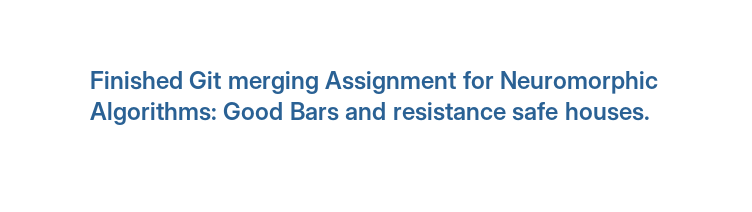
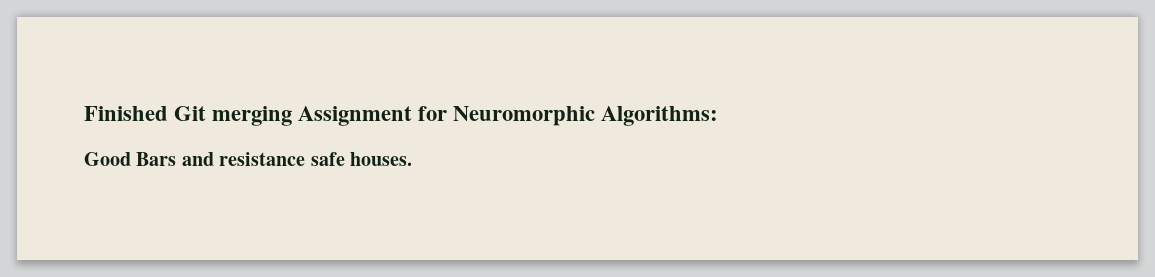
(217, 113) none -> (719, 116) //

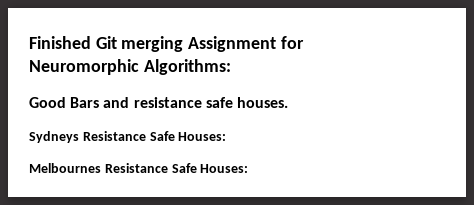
(412, 159) none -> [29,131,227,143] [29,163,249,173] // Sydneys Resistance Safe Houses: // Melbournes Resistance Safe Houses:

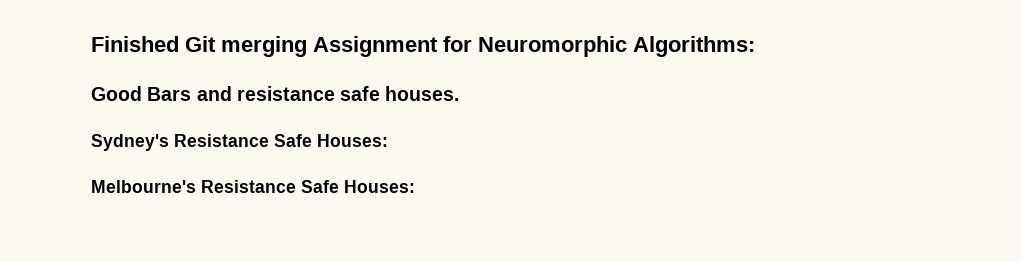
[29,131,79,143] Sydneys -> [91,134,169,151] Sydney's
[29,163,101,173] Melbournes -> [91,180,196,193] Melbourne's

